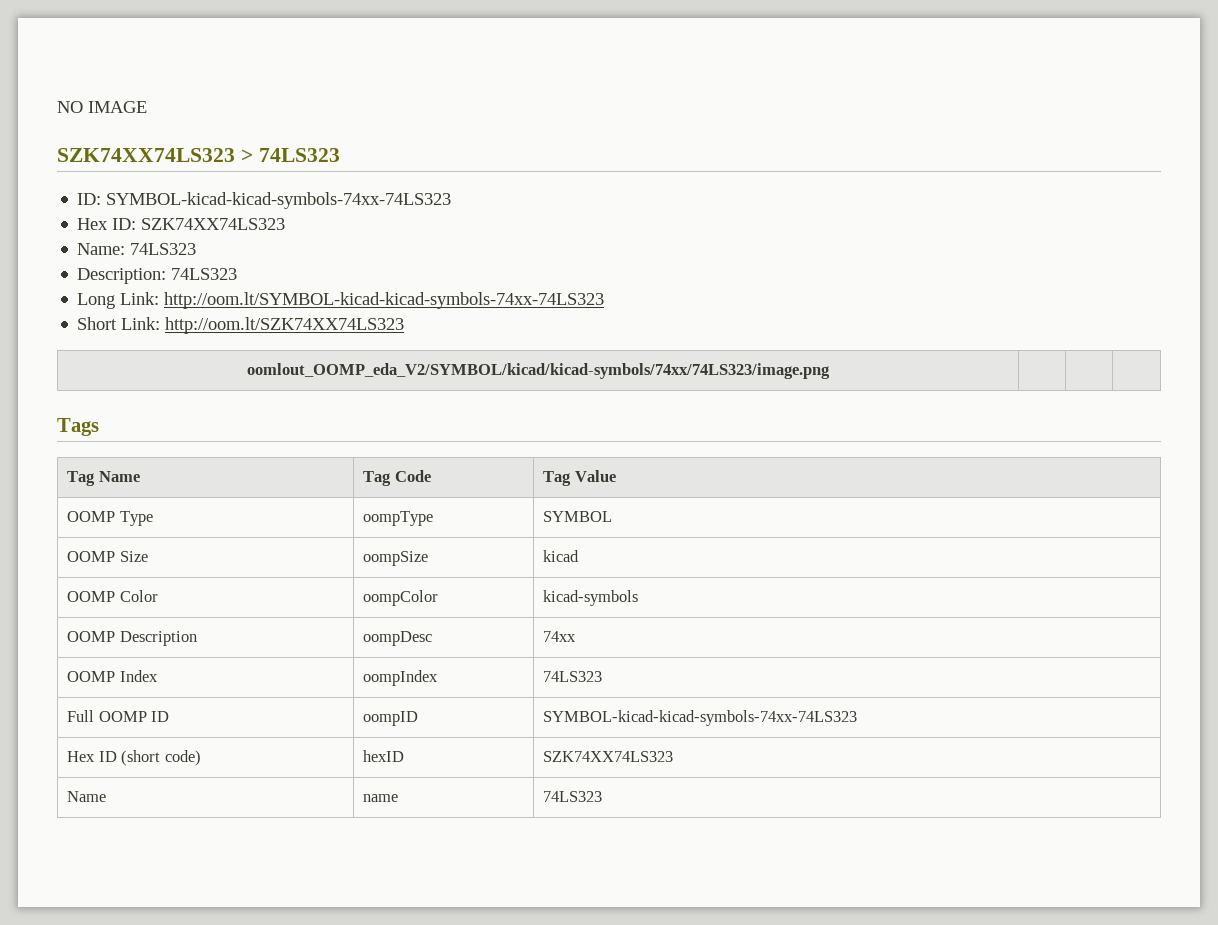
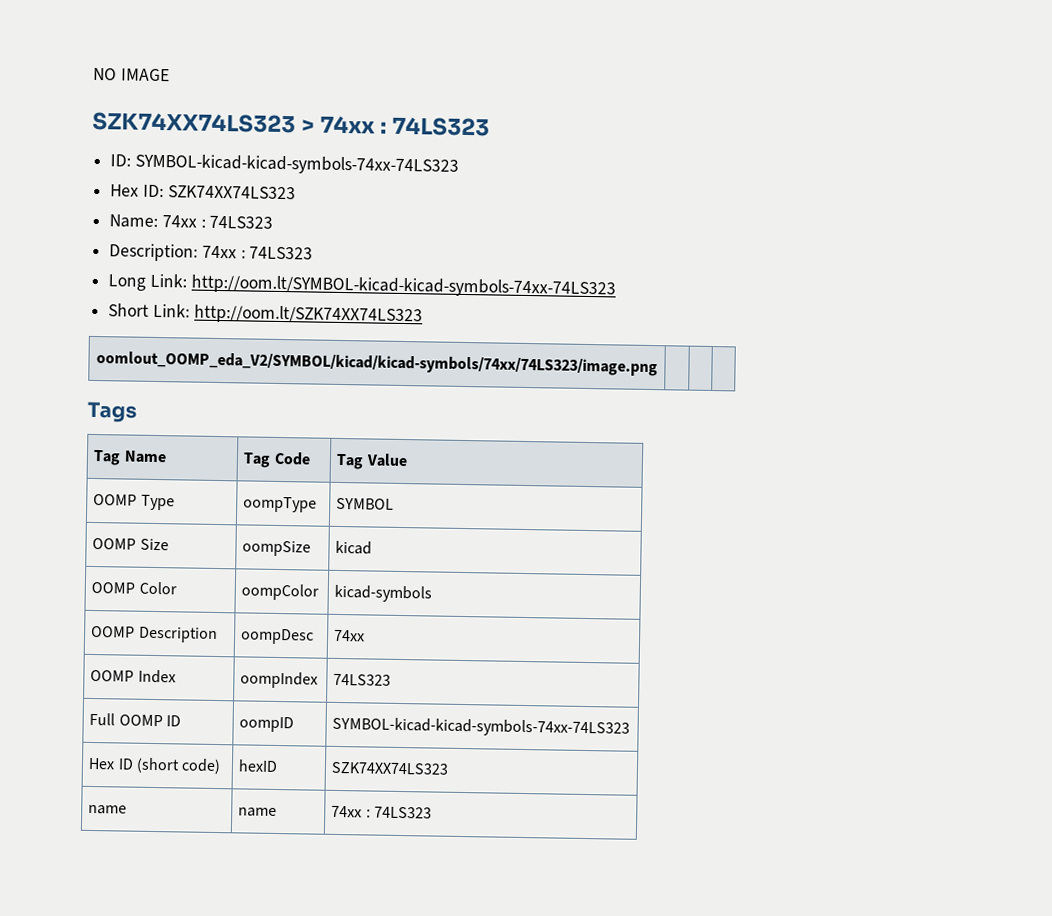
(253, 155) none -> [319,115,387,134] 74xx :
(126, 249) none -> [161,215,206,228] 74xx :
(167, 276) none -> [201,245,246,259] 74xx :
[67,791,107,802] [363,794,399,802] Name | name | -> [88,804,128,815] [238,807,278,818] [331,805,371,818] name | name | 74xx :

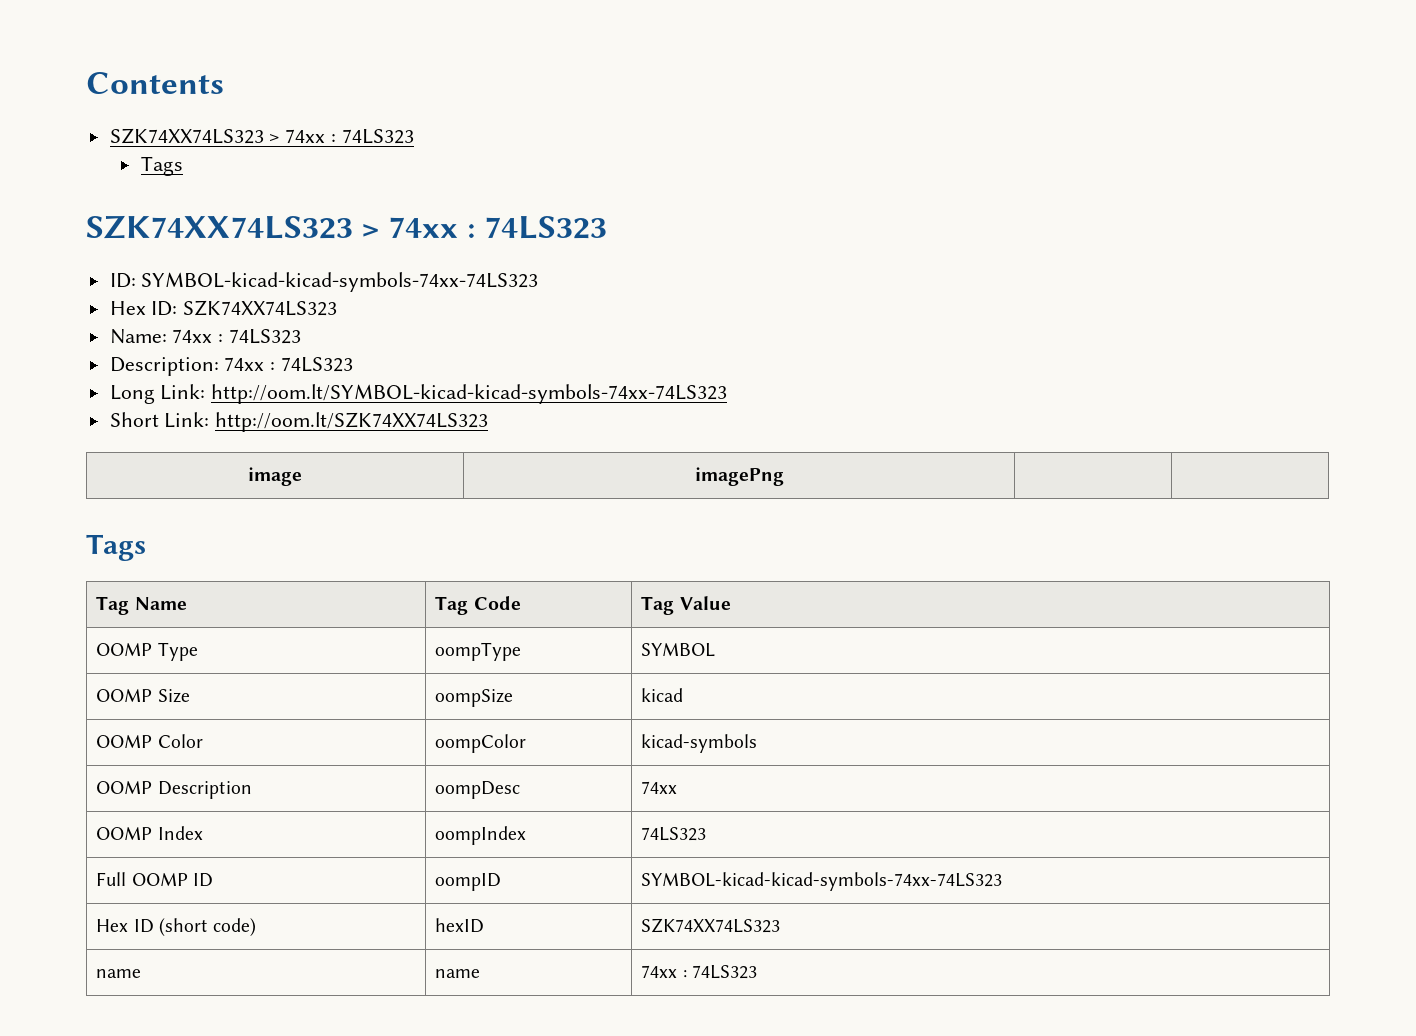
[93,67,170,82] NO IMAGE -> [86,72,224,94] [109,128,414,144] [140,156,183,176] Contents // SZK74XX74LS323 > 74xx : 74LS323 // Tags
[95,351,658,377] oomlout_OOMP_eda_V2/SYMBOL/kicad/kicad-symbols/74xx/74LS323/image.png | -> [248,467,302,486] [694,467,784,486] image | imagePng

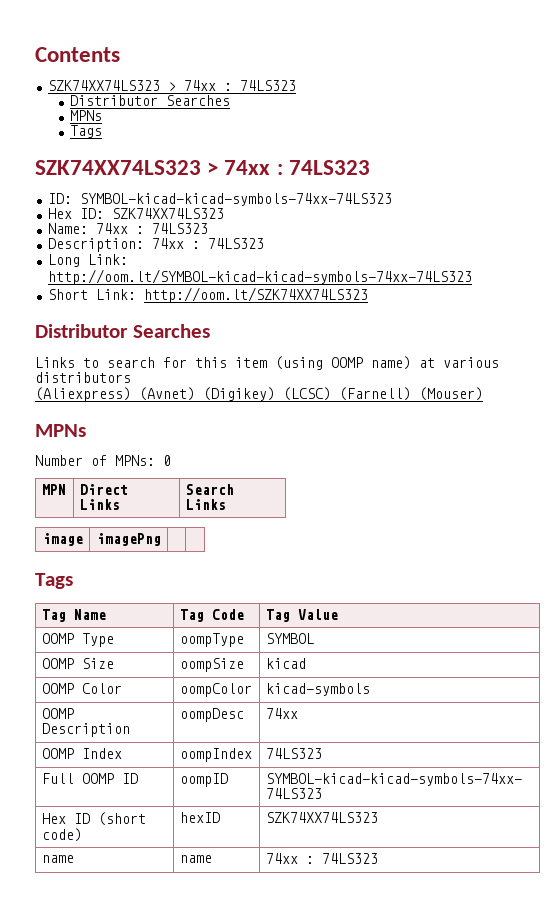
(414, 136) none -> [69,95,230,106] [69,110,102,121] // Distributor Searches // MPNs
(489, 422) none -> [35,324,210,338] [35,356,499,370] [35,372,131,383] [35,387,483,402] [35,424,86,437] [35,455,171,466] [41,484,66,495] [79,484,128,495] [79,499,120,510] [185,484,234,495] [185,499,226,510] // Distributor Searches // Links to search for this item (using OOMP name) at various distributors // (Aliexpress) (Avnet) (Digikey) (LCSC) (Farnell) (Mouser) // MPNs // Number of MPNs: 0 // MPN | Direct Links | Search Links

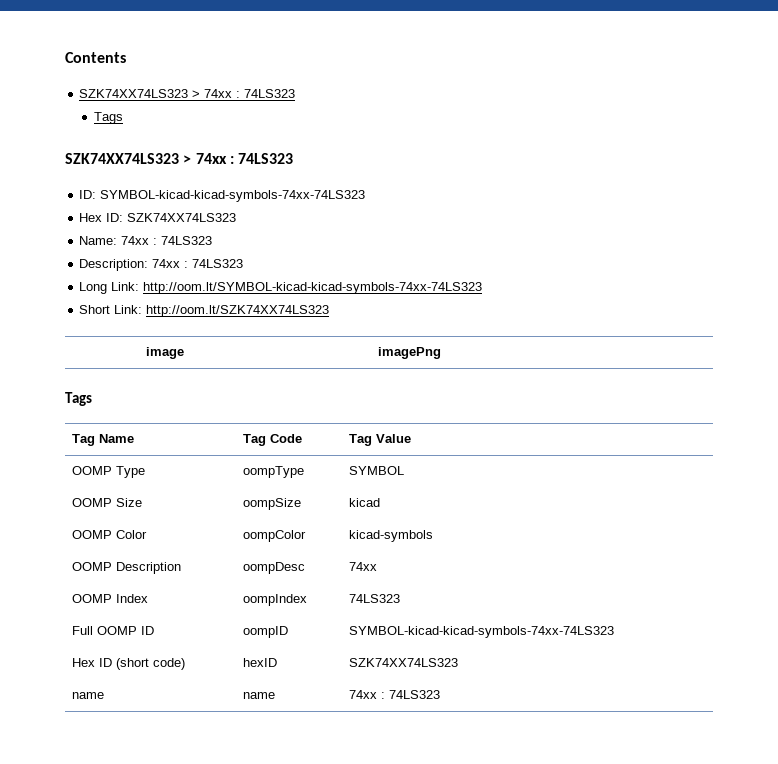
[69,95,230,106] [69,110,102,121] // Distributor Searches // MPNs -> (296, 93) none
[35,324,210,338] [35,356,499,370] [35,372,131,383] [35,387,483,402] [35,424,86,437] [35,455,171,466] [41,484,66,495] [79,484,128,495] [79,499,120,510] [185,484,234,495] [185,499,226,510] // Distributor Searches // Links to search for this item (using OOMP name) at various distributors // (Aliexpress) (Avnet) (Digikey) (LCSC) (Farnell) (Mouser) // MPNs // Number of MPNs: 0 // MPN | Direct Links | Search Links -> (330, 311) none

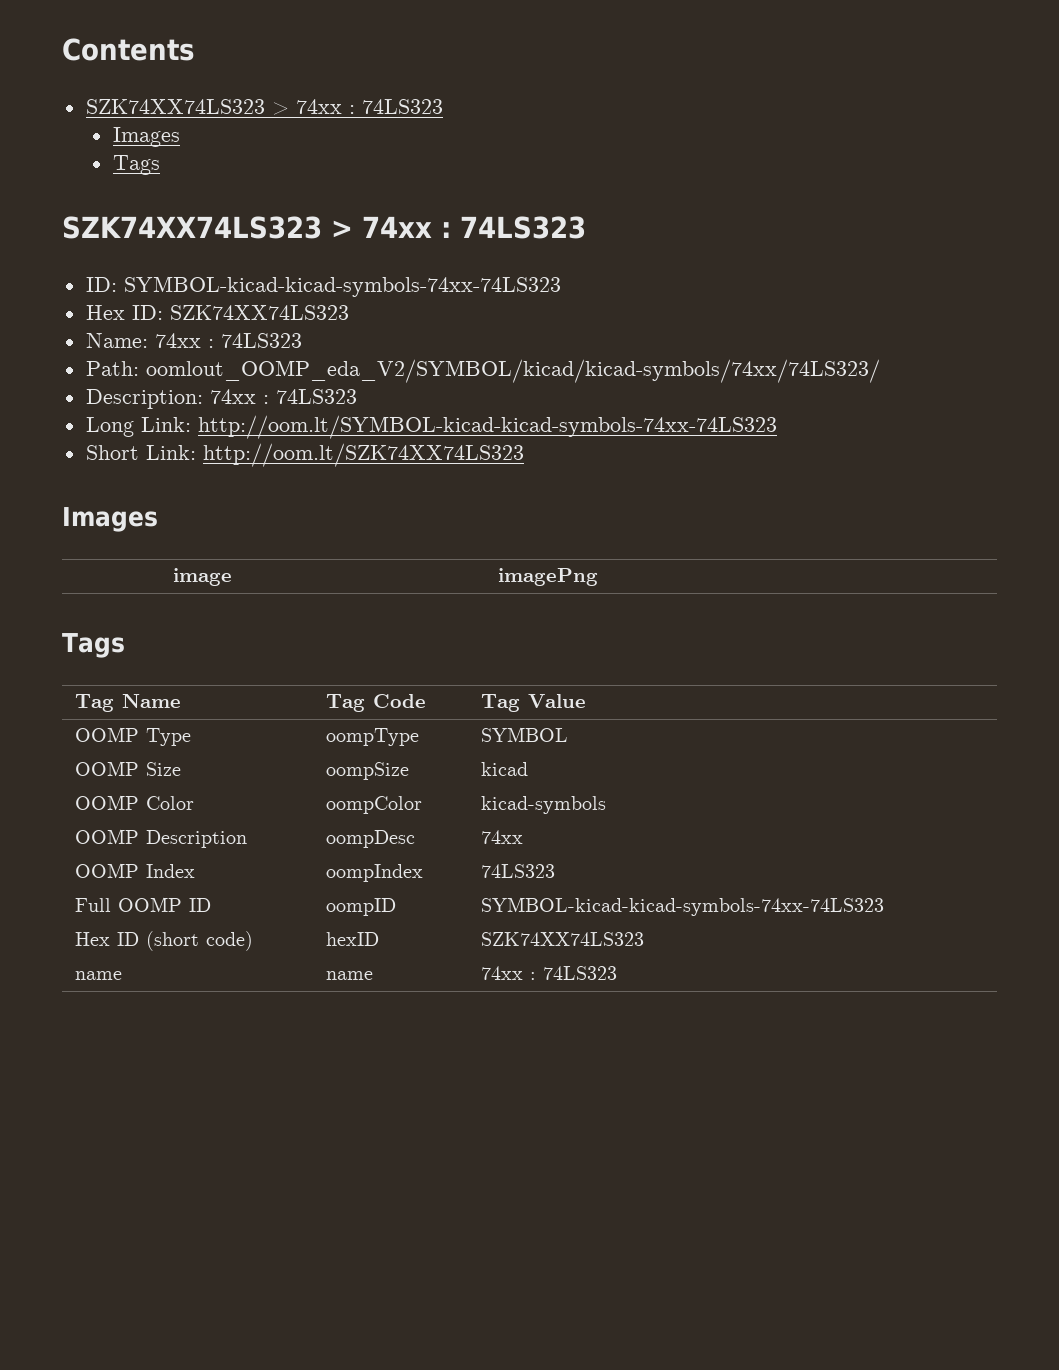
(296, 93) none -> [112,127,180,147] // Images
(213, 240) none -> [85,359,880,383] // Path: oomlout_OOMP_eda_V2/SYMBOL/kicad/kicad-symbols/74xx/74LS323/
(330, 311) none -> [62,507,158,532] // Images

